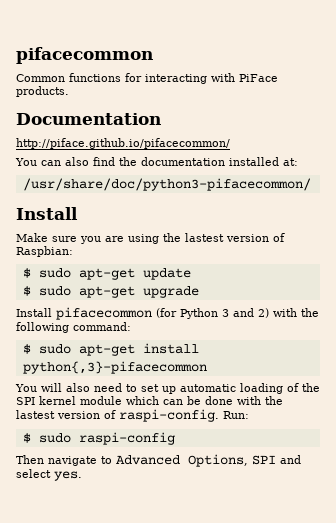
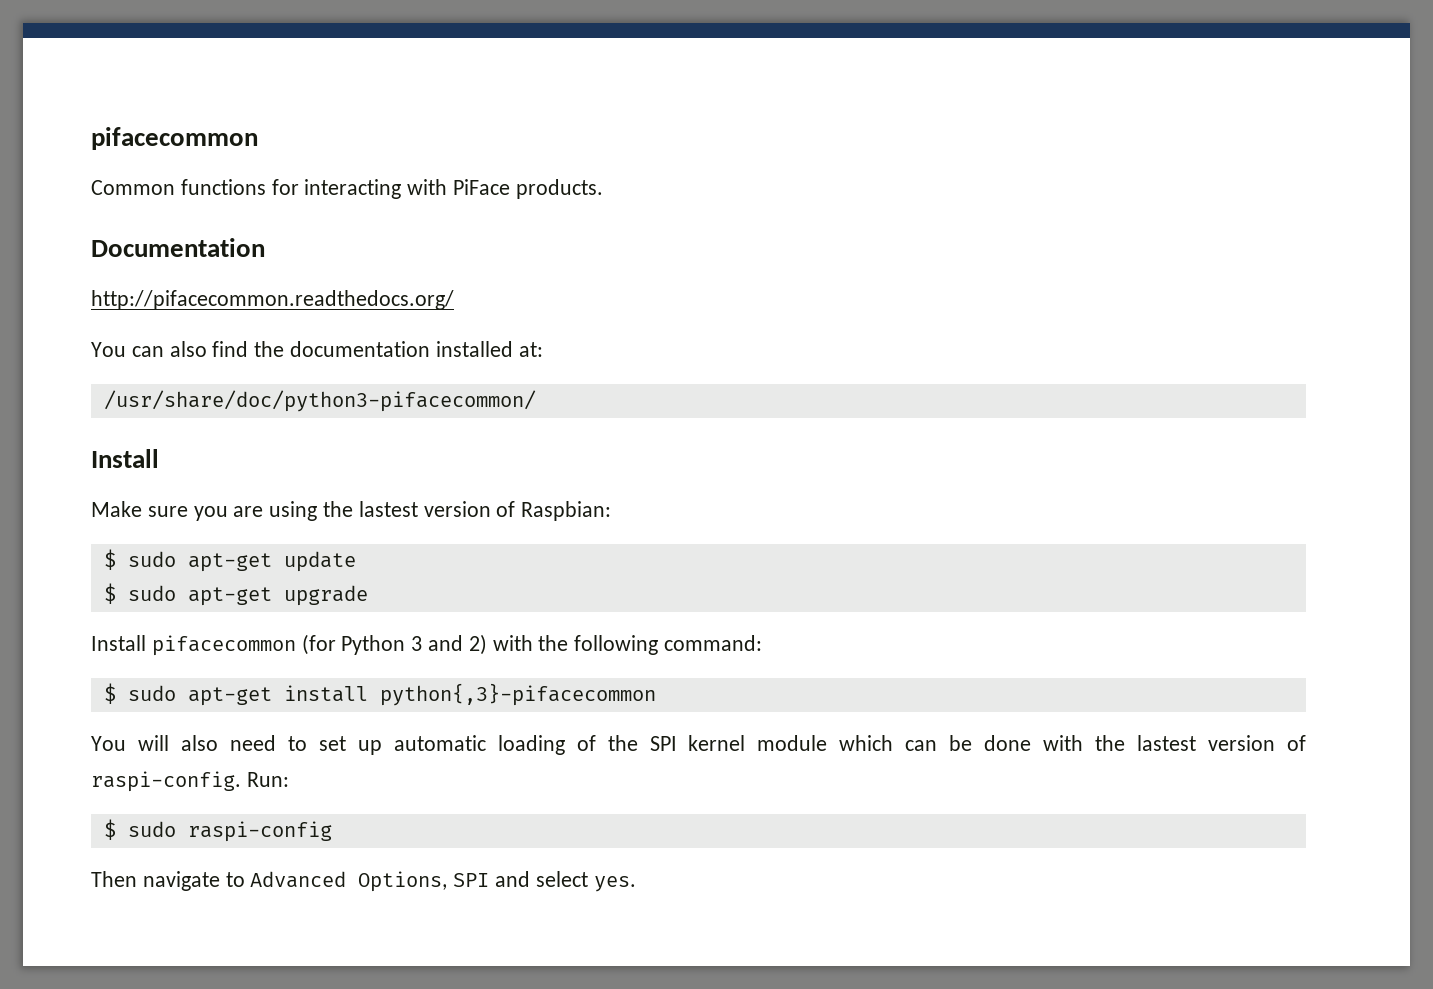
[16,138,230,149] http://piface.github.io/pifacecommon/ -> [91,290,454,310] http://pifacecommon.readthedocs.org/

